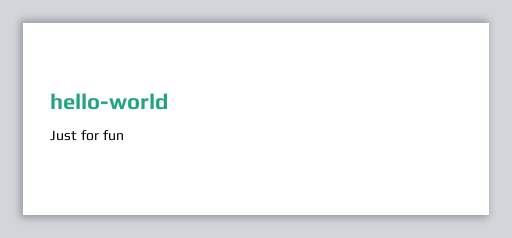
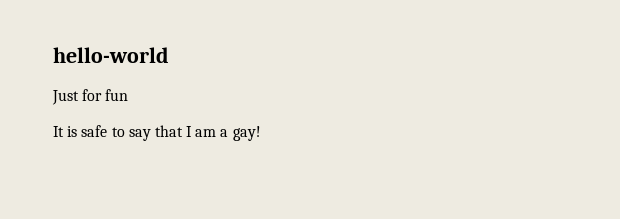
(124, 135) none -> [53,125,261,141] // It is safe to say that I am a gay!

